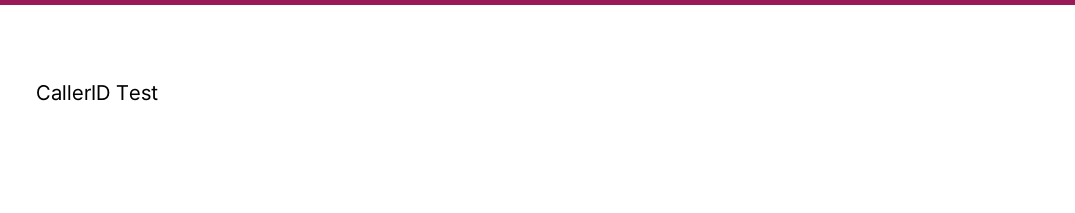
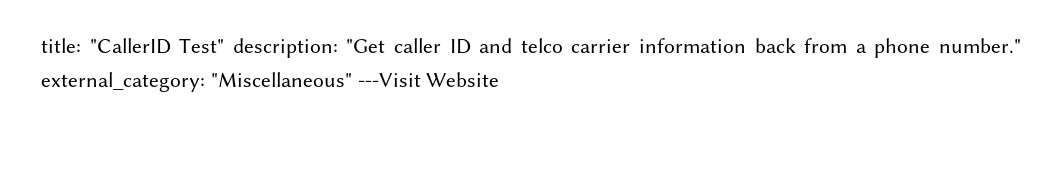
[36,84,158,101] CallerID Test -> [41,38,1022,58] [41,72,500,92] title: "CallerID Test" description: "Get caller ID and telco carrier information back from a phone number." external_category: "Miscellaneous" ---Visit Website

